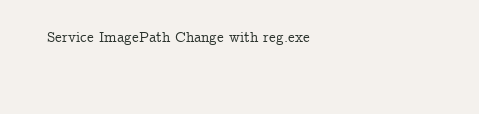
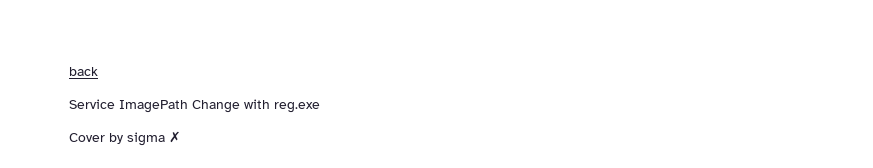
(47, 37) none -> [69,67,98,76] back //
(310, 39) none -> [69,131,181,146] // Cover by sigma ✗

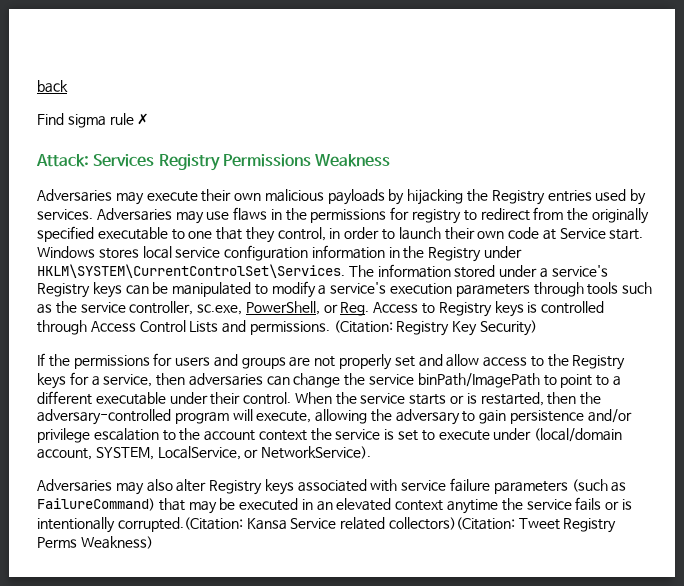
[69,99,320,113] [69,131,181,146] Service ImagePath Change with reg.exe // Cover by sigma ✗ -> [37,113,150,128] [36,154,391,171] [37,189,647,205] [37,207,649,224] [37,226,644,243] [37,245,523,262] [37,264,608,278] [37,281,653,298] [37,301,605,317] [37,320,538,336] [37,353,626,370] [37,372,621,389] [37,391,602,406] [37,409,632,425] [37,428,623,443] [37,446,372,460] [37,478,627,495] [37,497,632,514] [37,517,617,533] [37,536,153,549] Find sigma rule ✗ // Attack: Services Registry Permissions Weakness // Adversaries may execute their own malicious payloads by hijacking the Registry entries used by services. Adversaries may use flaws in the permissions for registry to redirect from the originally specified executable to one that they control, in order to launch their own code at Service start. Windows stores local service configuration information in the Registry under HKLM\SYSTEM\CurrentControlSet\Services. The information stored under a service's Registry keys can be manipulated to modify a service's execution parameters through tools such as the service controller, sc.exe, PowerShell, or Reg. Access to Registry keys is controlled through Access Control Lists and permissions. (Citation: Registry Key Security) // If the permissions for users and groups are not properly set and allow access to the Registry keys for a service, then adversaries can change the service binPath/ImagePath to point to a different executable under their control. When the service starts or is restarted, then the adversary-controlled program will execute, allowing the adversary to gain persistence and/or privilege escalation to the account context the service is set to execute under (local/domain account, SYSTEM, LocalService, or NetworkService). // Adversaries may also alter Registry keys associated with service failure parameters (such as FailureCommand) that may be executed in an elevated context anytime the service fails or is intentionally corrupted.(Citation: Kansa Service related collectors)(Citation: Tweet Registry Perms Weakness)

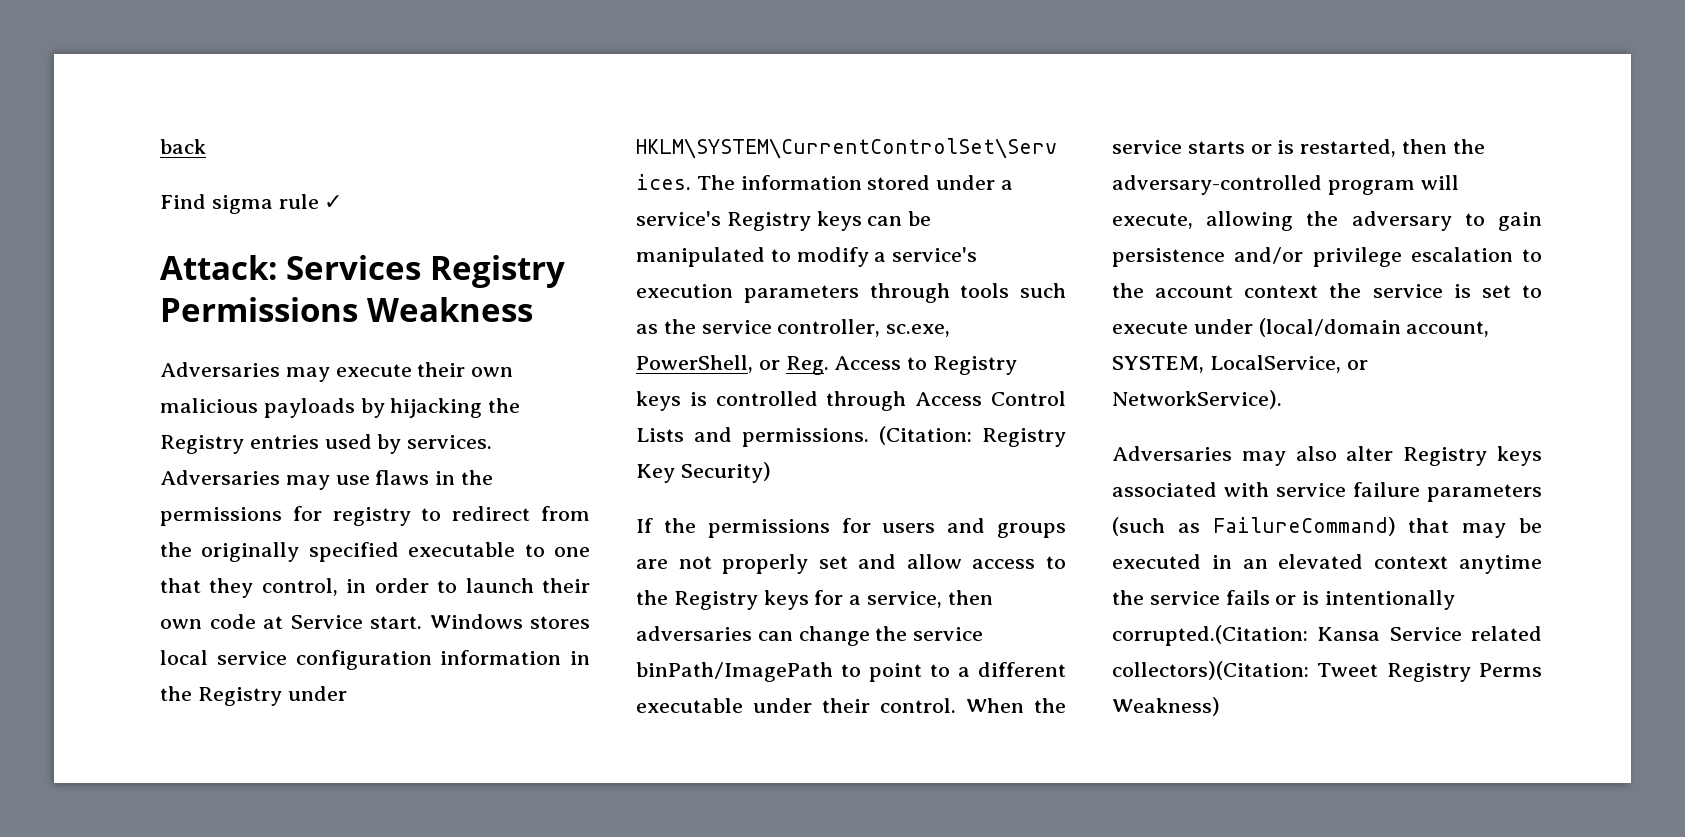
[137,113,150,125] ✗ -> [324,195,343,209] ✓

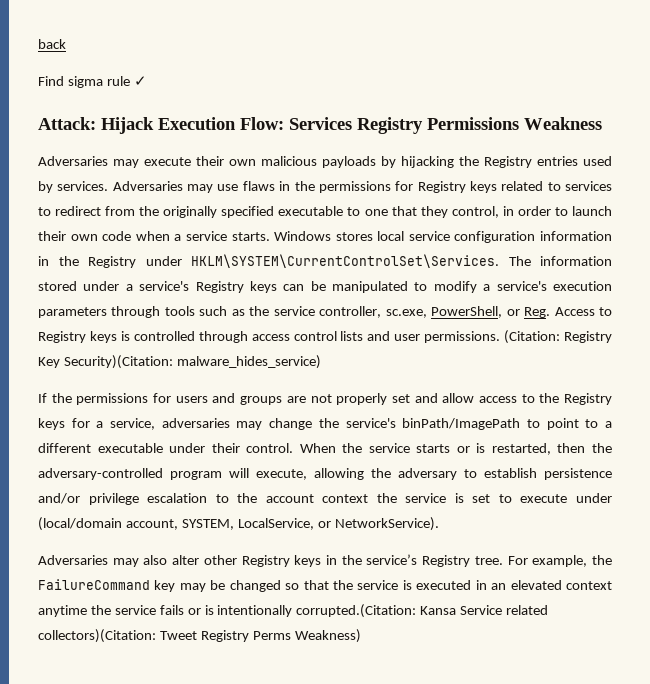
(277, 267) none -> [101,117,284,134] Hijack Execution Flow:
[332,507,411,526] registry -> [417,181,613,193] Registry keys related to services
[263,615,422,629] at Service start. -> [135,231,270,241] when a service starts.
[915,391,1066,406] [636,427,732,442] Access Control Lists and -> [251,331,421,341] access control lists and user
[680,462,771,483] Security) -> [63,355,321,369] Security)(Citation: malware_hides_service)
[947,590,993,605] [636,626,793,641] then adversaries can -> [161,418,263,430] adversaries may
[913,627,984,641] service -> [345,418,396,428] service's
[1498,212,1542,231] gain -> [484,468,537,478] establish
[1403,446,1542,466] [1112,482,1542,502] [1112,517,1542,538] Registry keys associated with service failure parameters (such as FailureCommand) that may be -> [203,554,613,567] [38,579,412,592] other Registry keys in the service’s Registry tree. For example, the FailureCommand key may be changed so that the service is

